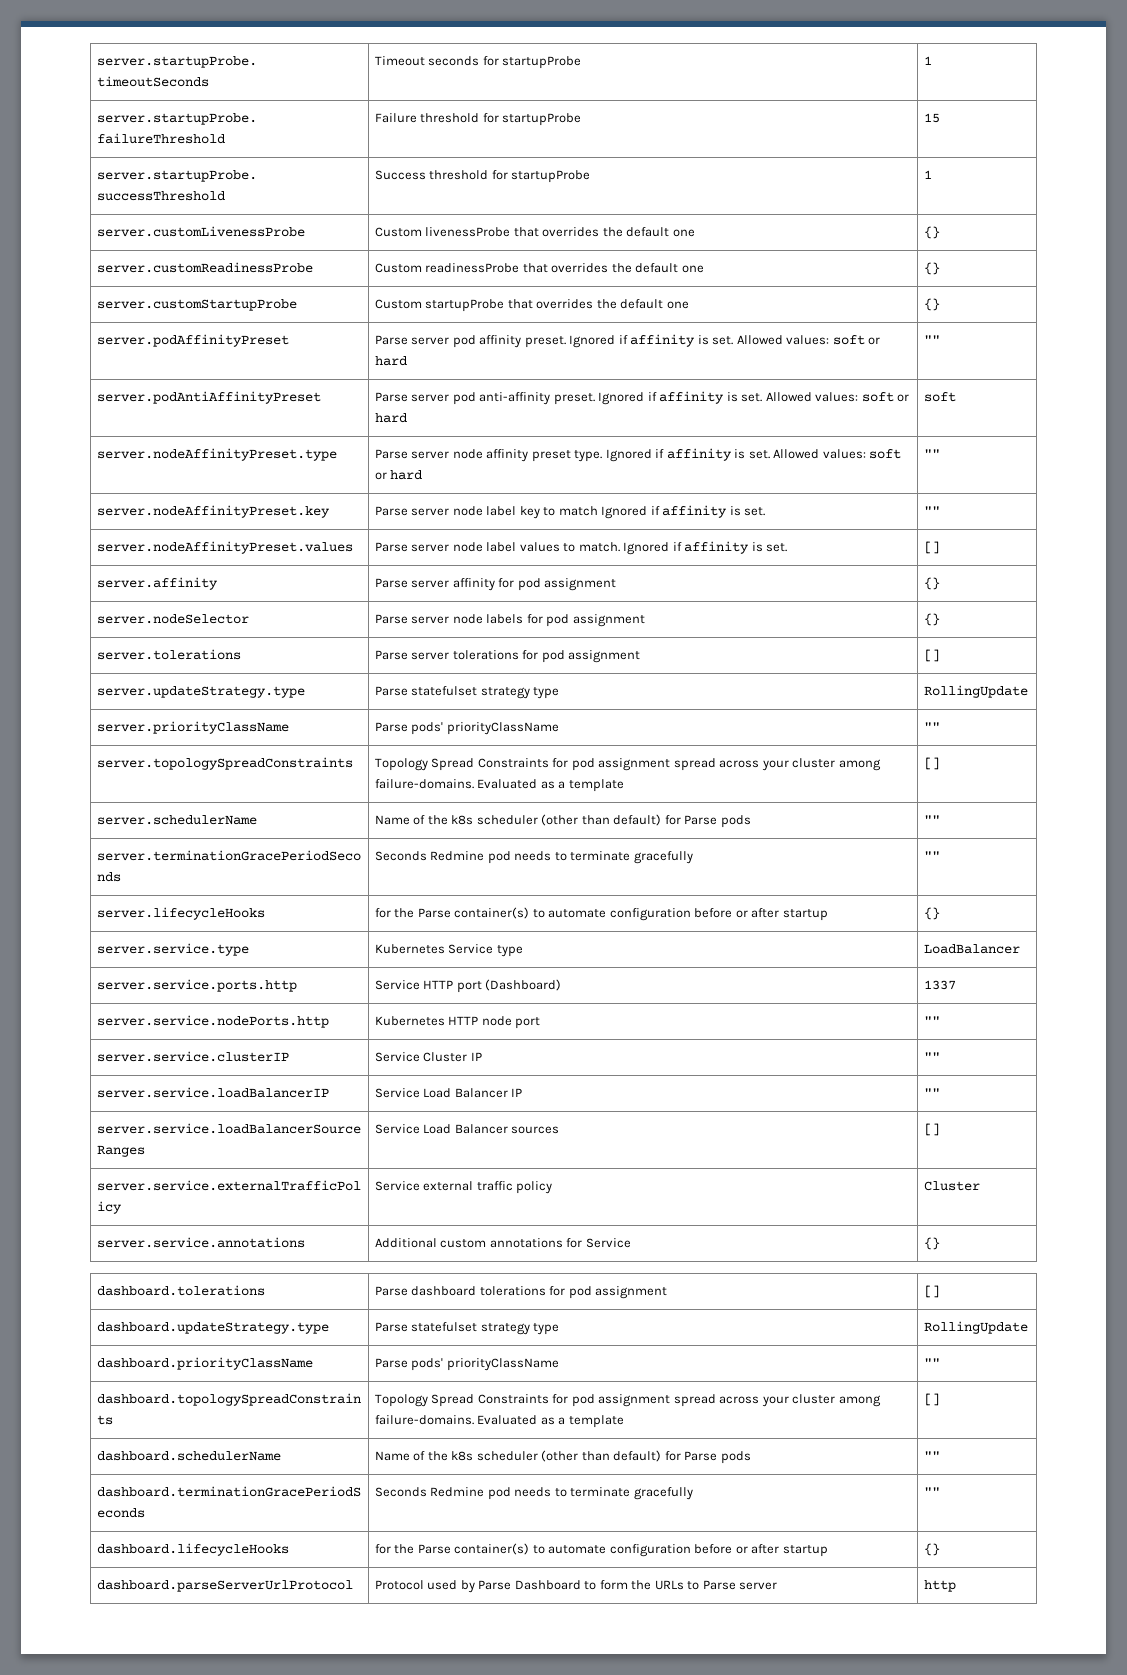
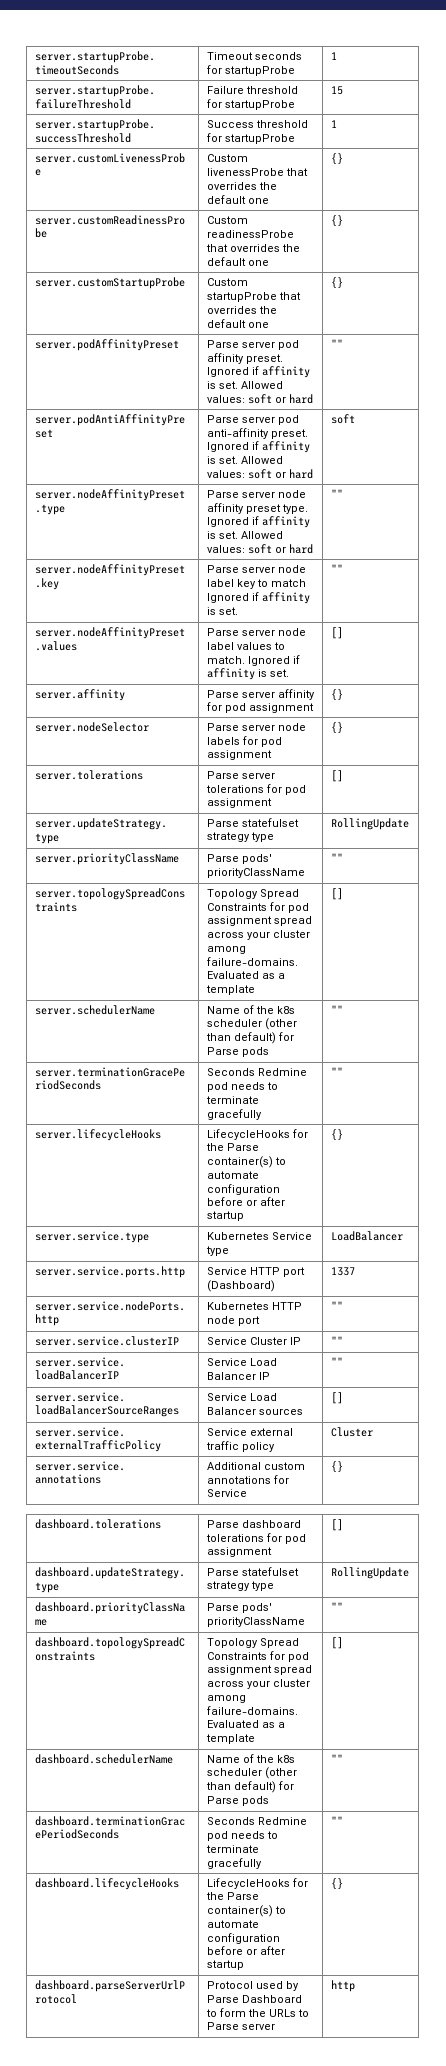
(265, 913) none -> [206,1129,290,1140] LifecycleHooks
(289, 1549) none -> [206,1878,290,1889] LifecycleHooks

